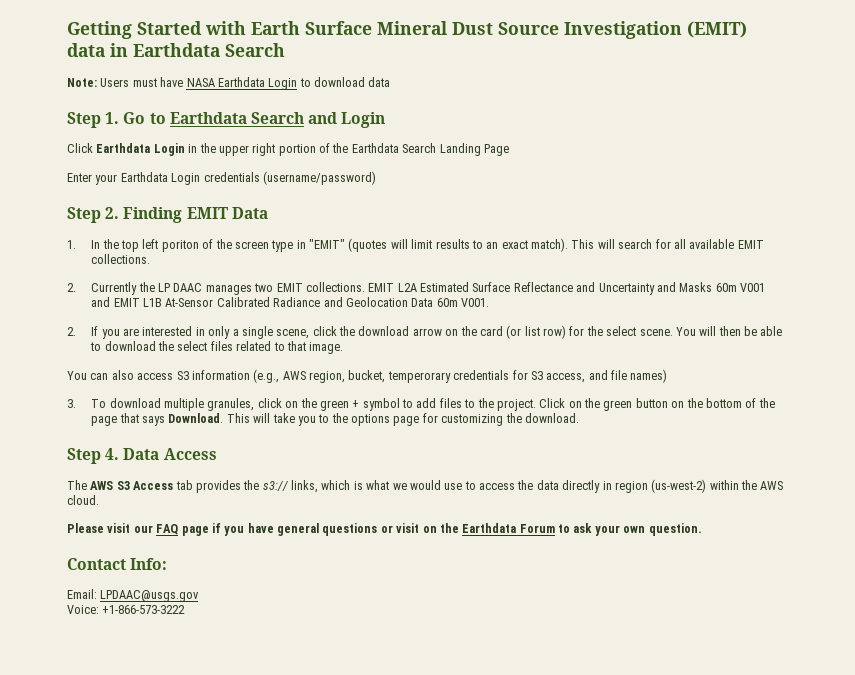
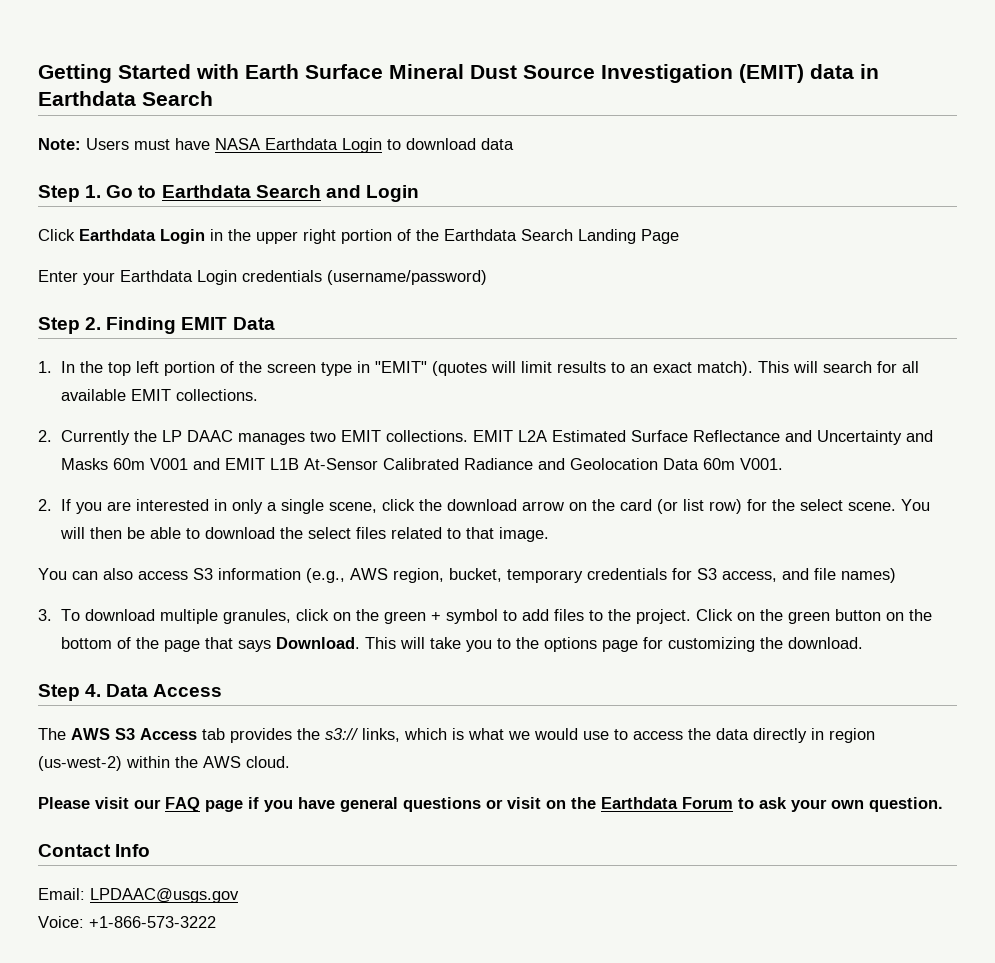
[161,240,199,252] poriton -> [164,361,216,376] portion
[387,371,451,383] temperorary -> [507,569,583,583] temporary
[130,558,168,570] Info: -> [115,844,151,857] Info

